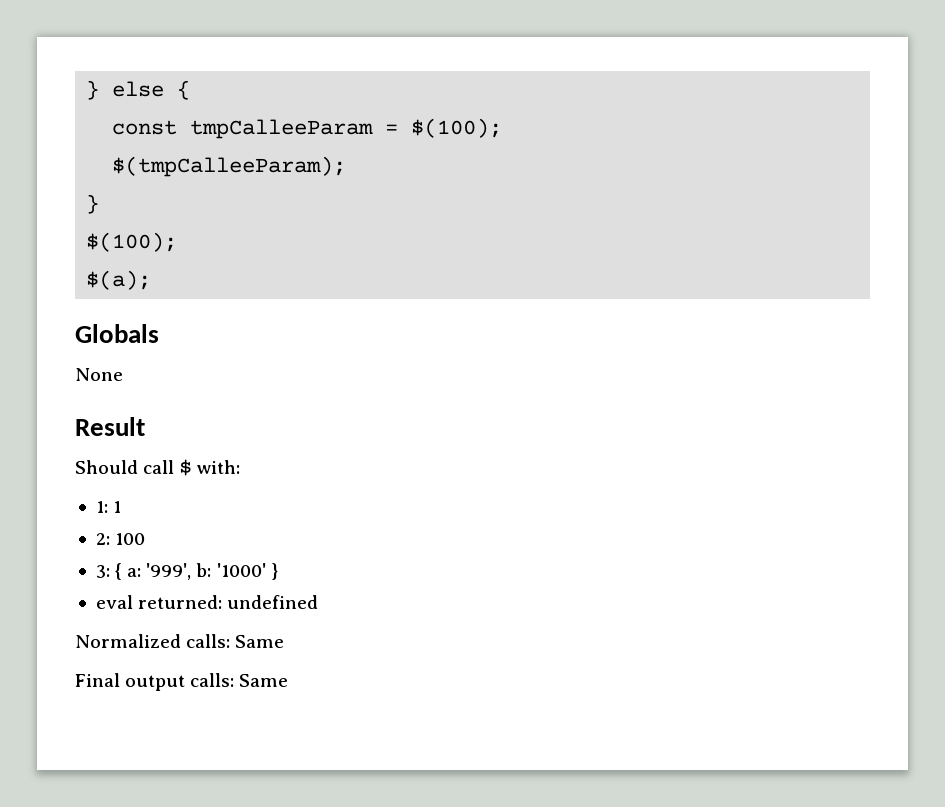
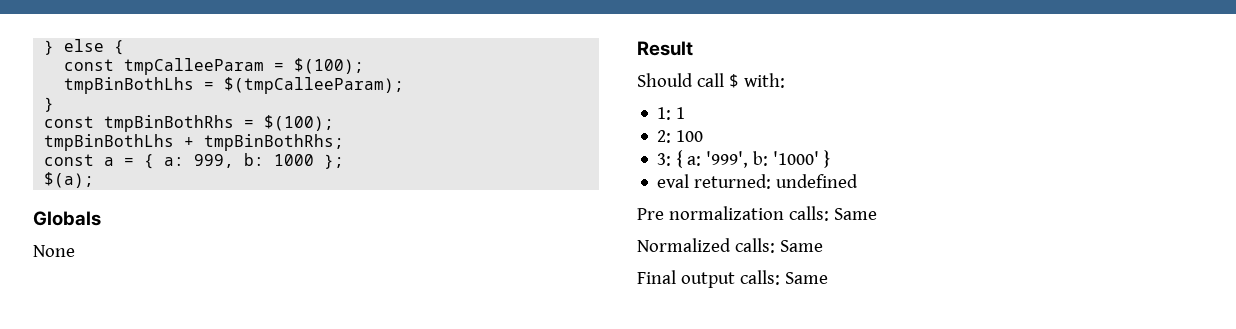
(503, 128) none -> [64,77,215,94] tmpBinBothLhs =
[86,232,178,252] $(100); -> [44,115,335,132] [44,134,345,151] [44,153,345,169] const tmpBinBothRhs = $(100); // tmpBinBothLhs + tmpBinBothRhs; // const a = { a: 999, b: 1000 };
(319, 602) none -> [637,206,877,221] // Pre normalization calls: Same

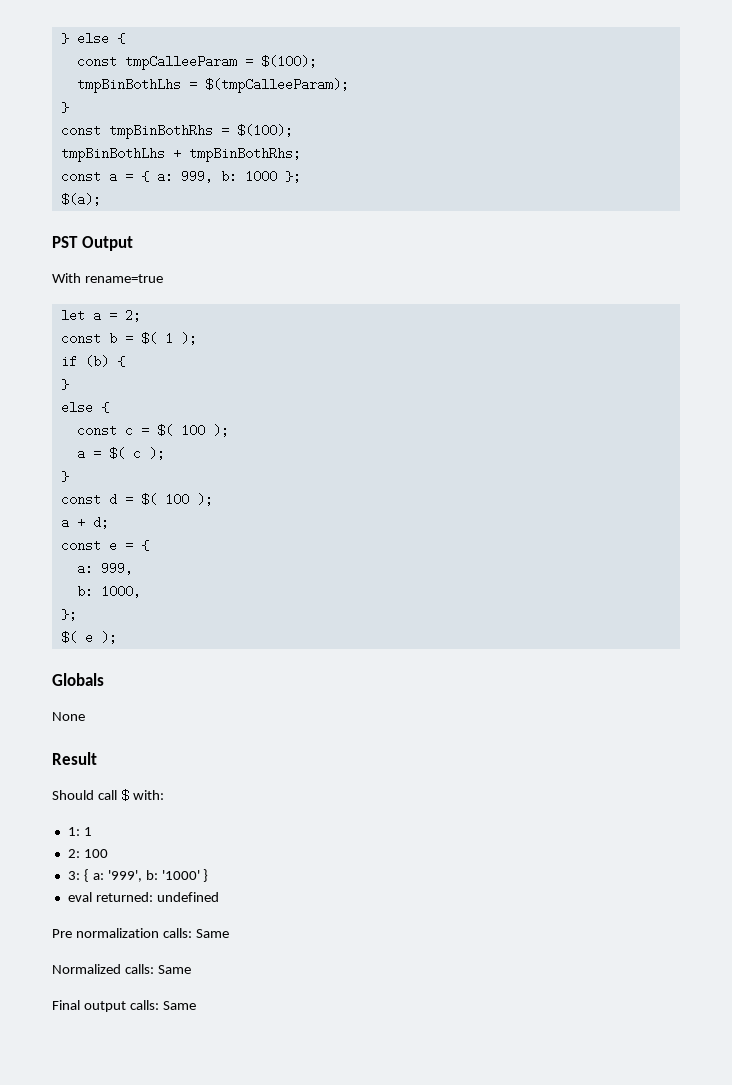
(95, 180) none -> [52,236,133,251] [52,273,163,283] [60,309,141,322] [60,332,197,345] [60,355,125,368] [60,379,69,390] [60,401,109,414] [76,424,229,437] [76,447,165,460] [60,471,69,482] [60,493,213,506] [60,516,109,529] [60,539,149,552] [76,562,133,575] [76,585,141,598] [60,608,77,621] [60,631,117,644] // PST Output // With rename=true // let a = 2; // const b = $( 1 ); // if (b) { // } // else { // const c = $( 100 ); // a = $( c ); // } // const d = $( 100 ); // a + d; // const e = { // a: 999, // b: 1000, // }; // $( e );

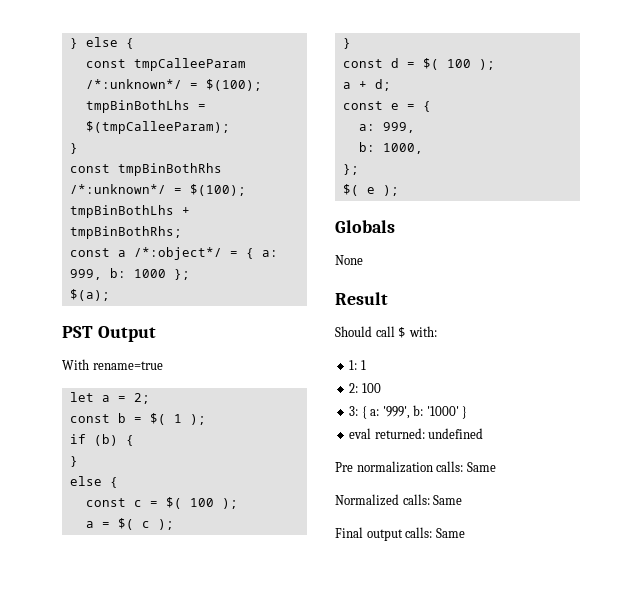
(237, 62) none -> [85,79,182,89] /*:unknown*/
(213, 131) none -> [69,184,166,194] /*:unknown*/
(117, 176) none -> [133,247,222,260] /*:object*/

